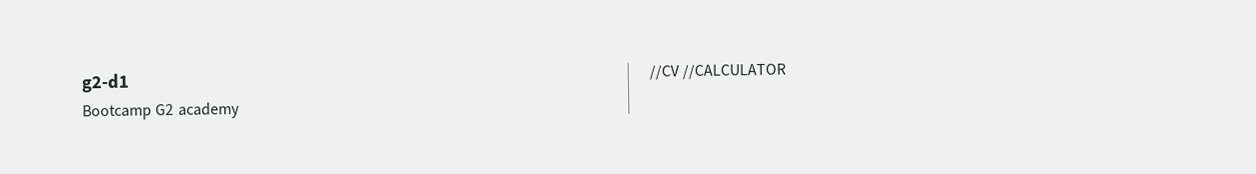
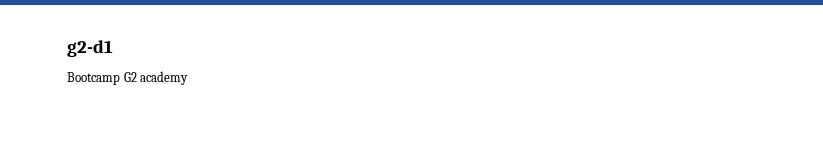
[649,63,787,80] // //CV //CALCULATOR -> (189, 78) none

